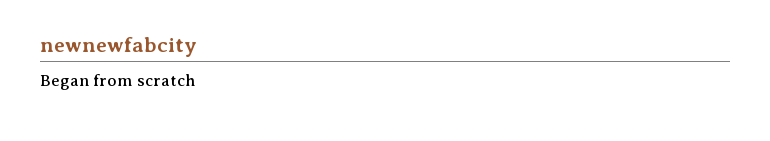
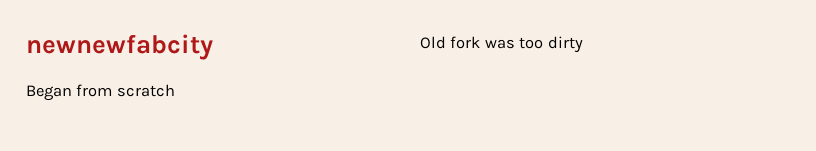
(195, 80) none -> [420,36,583,53] // Old fork was too dirty

